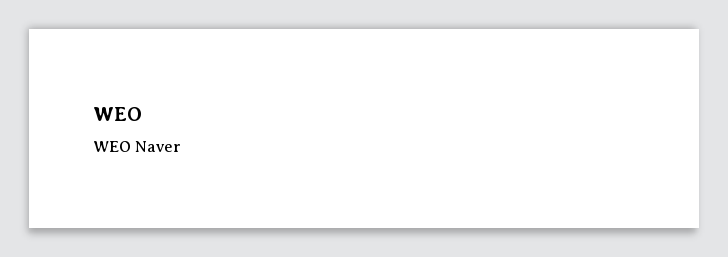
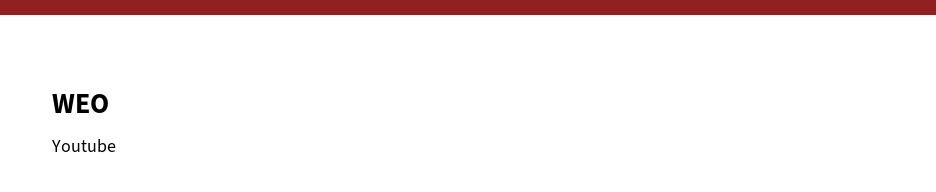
[93,141,182,152] WEO Naver -> [51,139,116,153] Youtube

